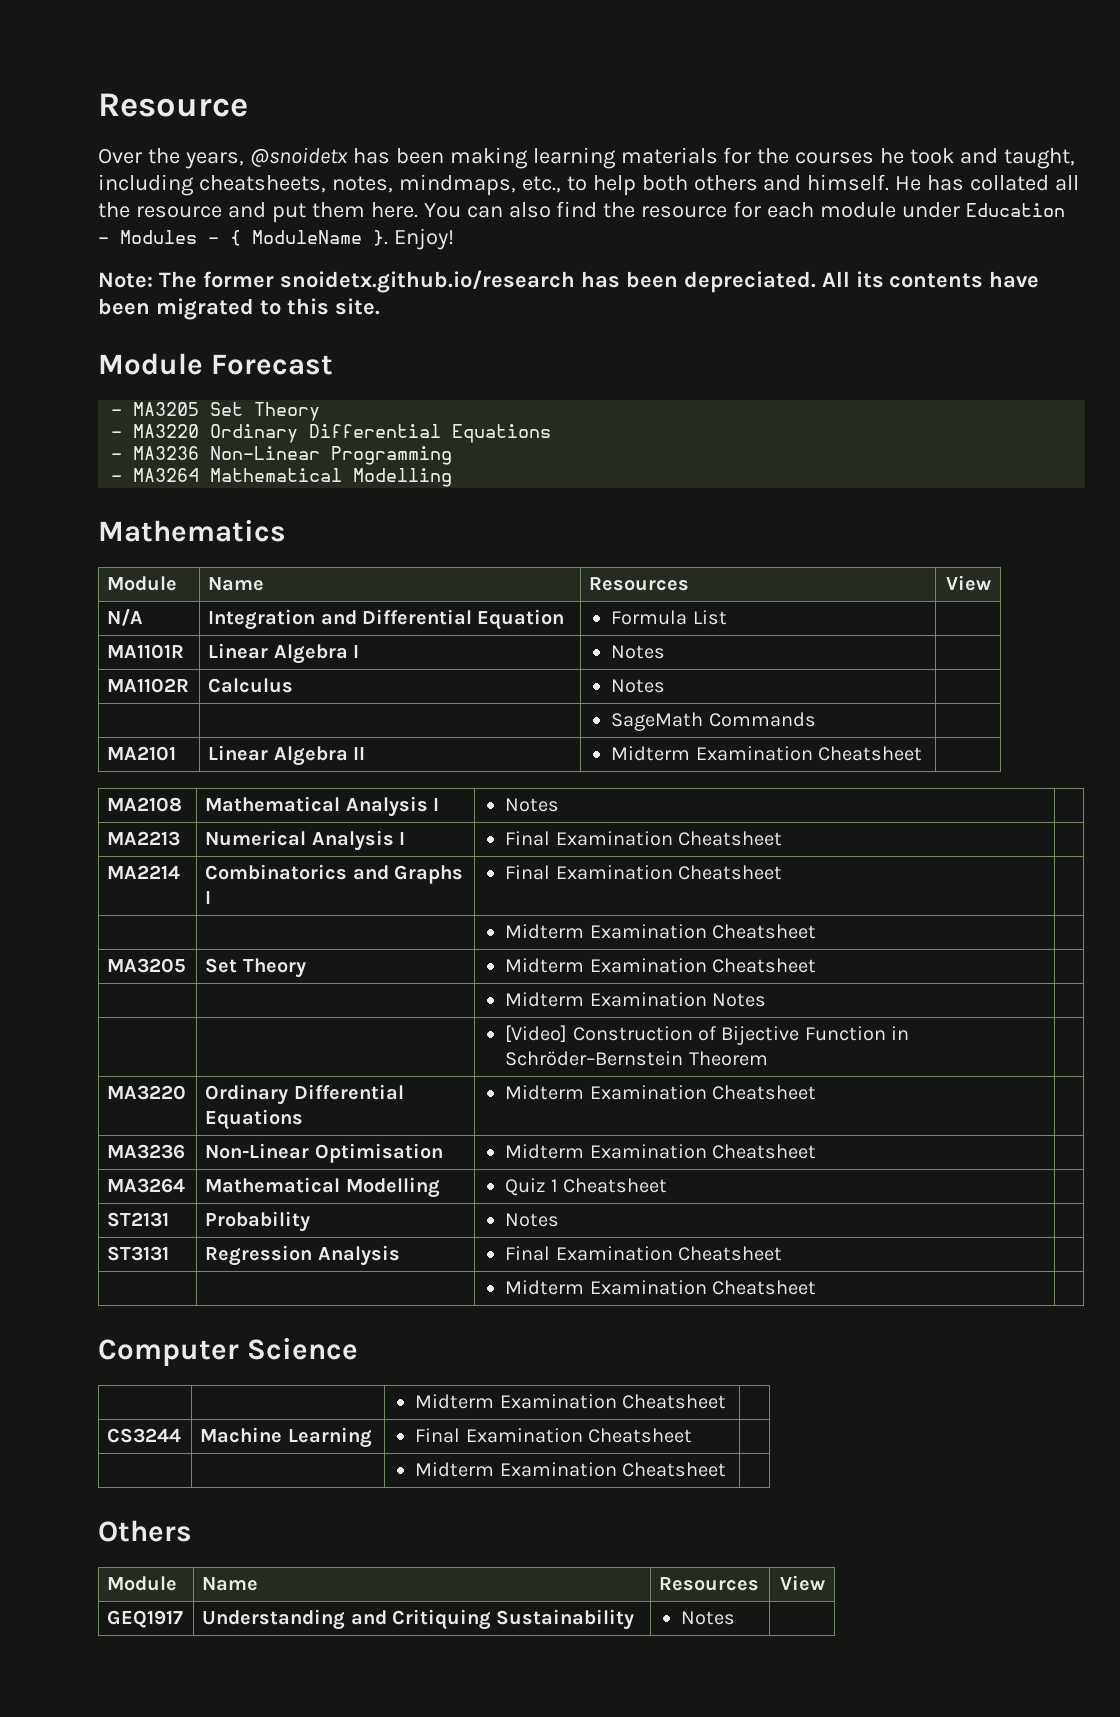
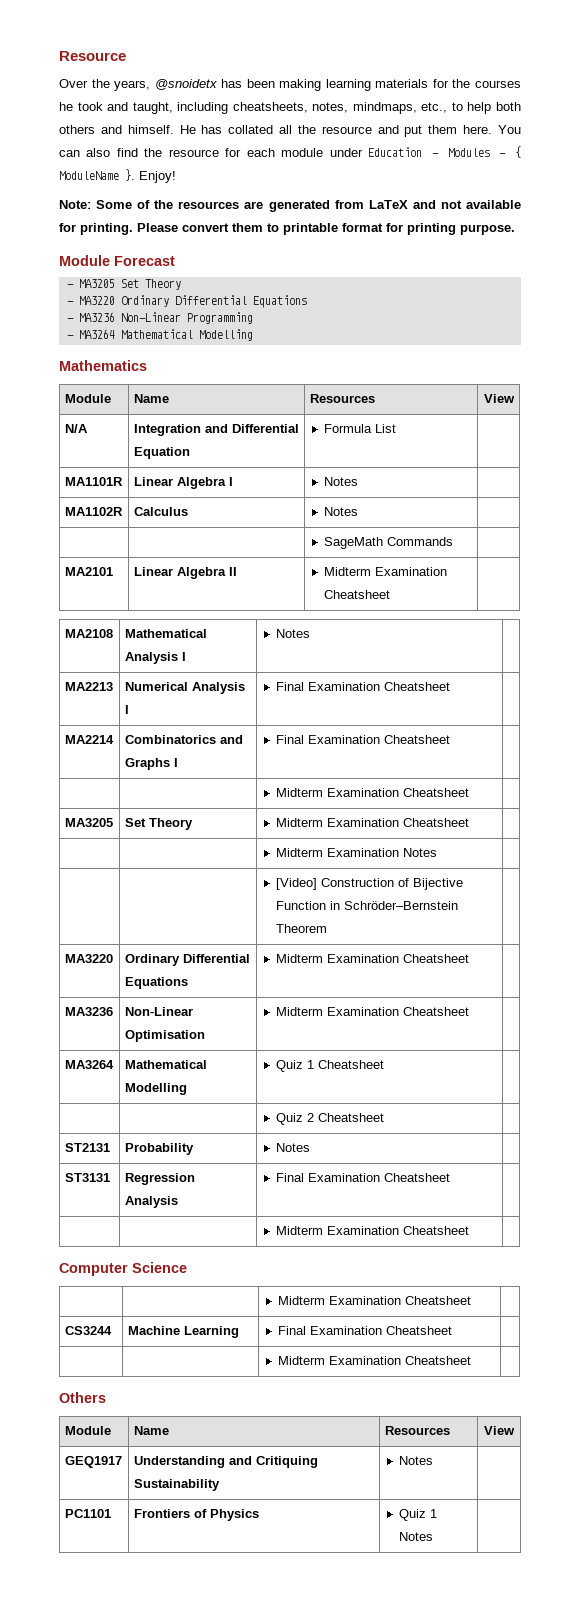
[158,270,1040,293] [98,298,380,320] The former snoidetx.github.io/research has been depreciated. All its contents have been migrated to this site. -> [96,200,521,212] [59,223,515,235] Some of the resources are generated from LaTeX and not available for printing. Please convert them to printable format for printing purpose.
(668, 1185) none -> [275,1113,384,1125] // | | Quiz 2 Cheatsheet |
(736, 1618) none -> [64,1509,111,1518] [133,1509,259,1521] [398,1509,437,1521] [398,1532,433,1541] // PC1101 | Frontiers of Physics | Quiz 1 Notes |

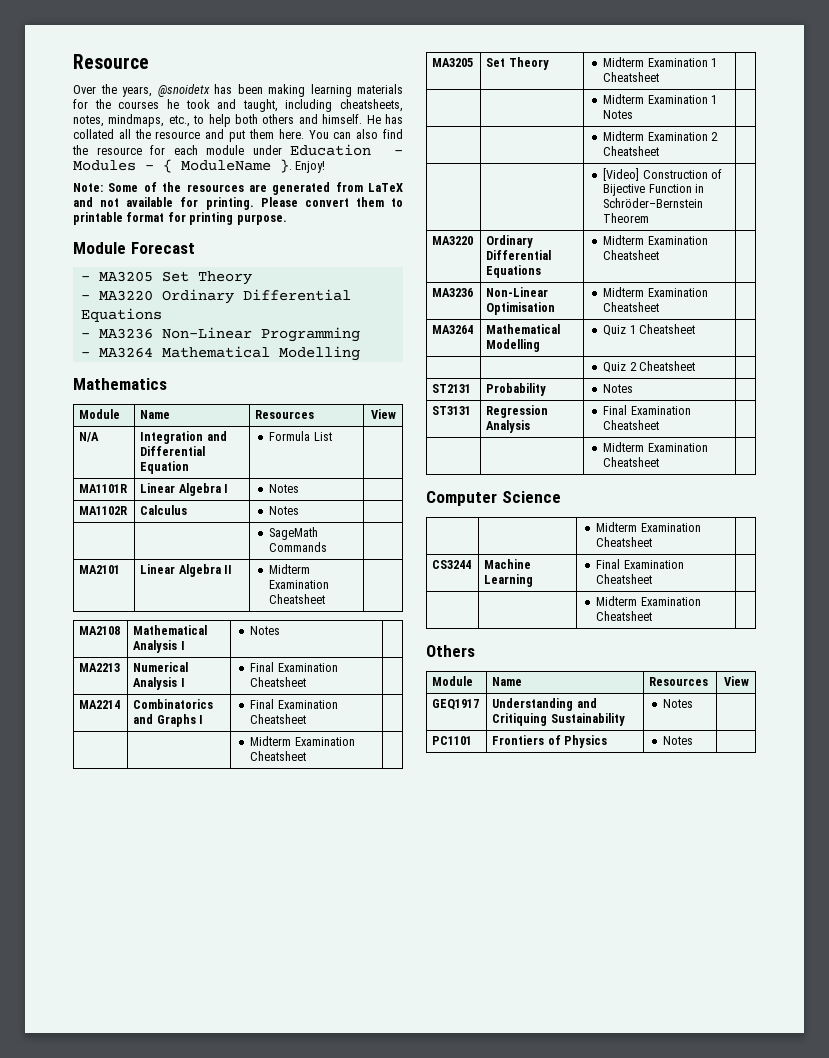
[402,818,469,827] [275,848,437,857] Cheatsheet | // | | Midterm Examination Notes | -> [710,58,717,67] [603,72,660,82] [603,94,717,104] [603,110,634,119] [603,131,718,141] [603,146,660,156] 1 Cheatsheet | // | | Midterm Examination 1 Notes | // | | Midterm Examination 2 Cheatsheet |
[398,1509,437,1521] Quiz 1 -> (608, 741) none

